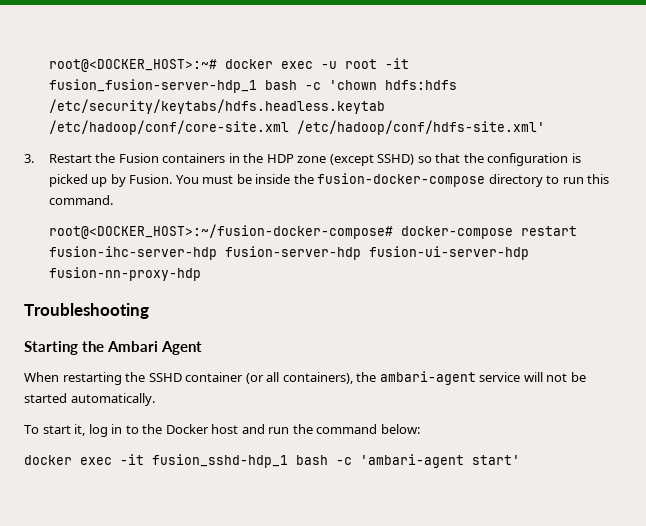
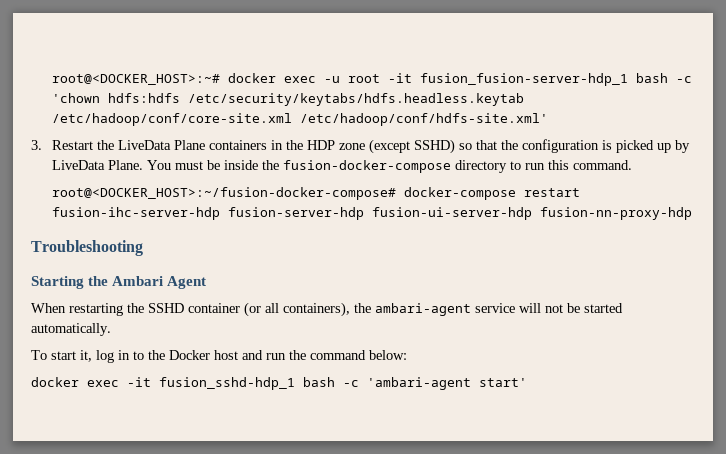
[118,153,159,163] Fusion -> [117,140,205,150] LiveData Plane
[129,174,173,184] Fusion. -> [51,160,143,170] LiveData Plane.

